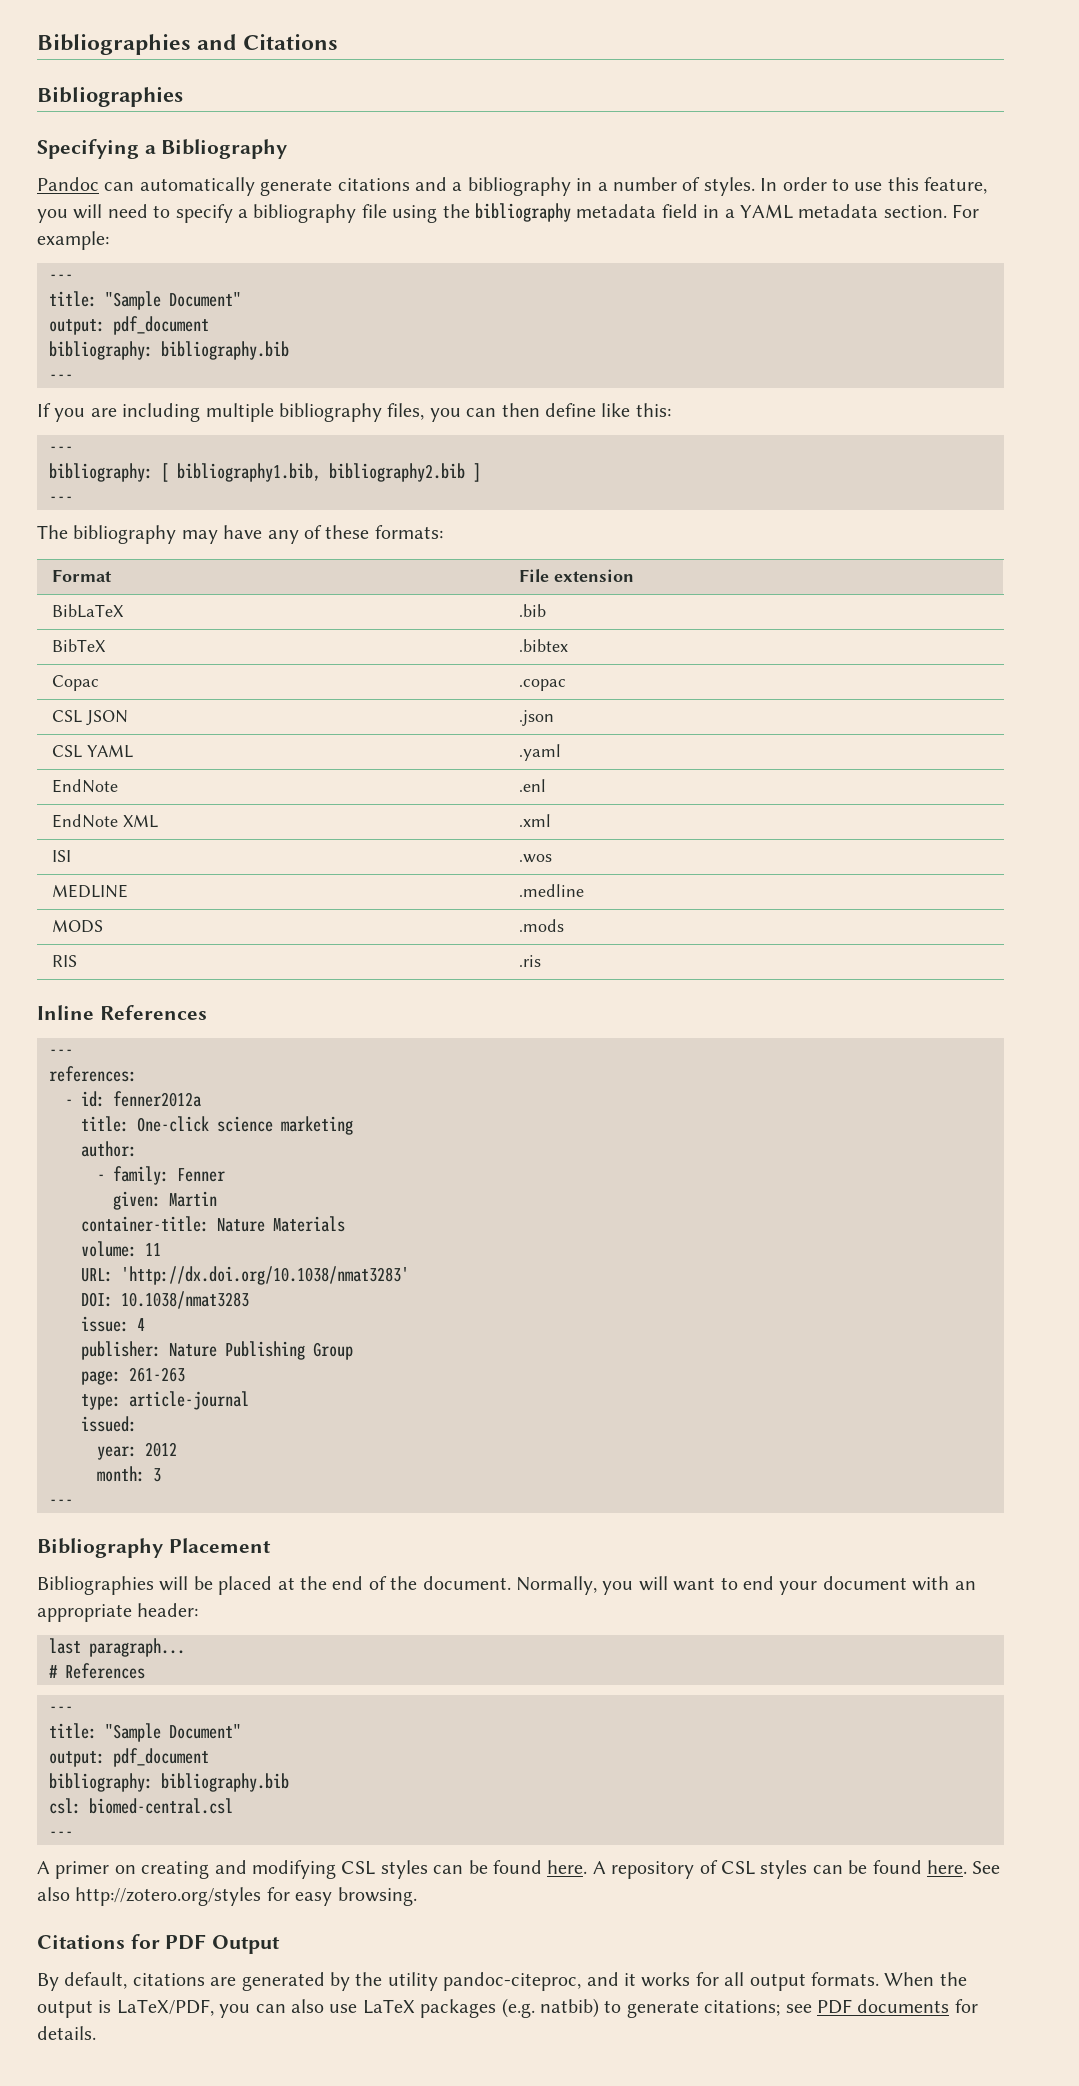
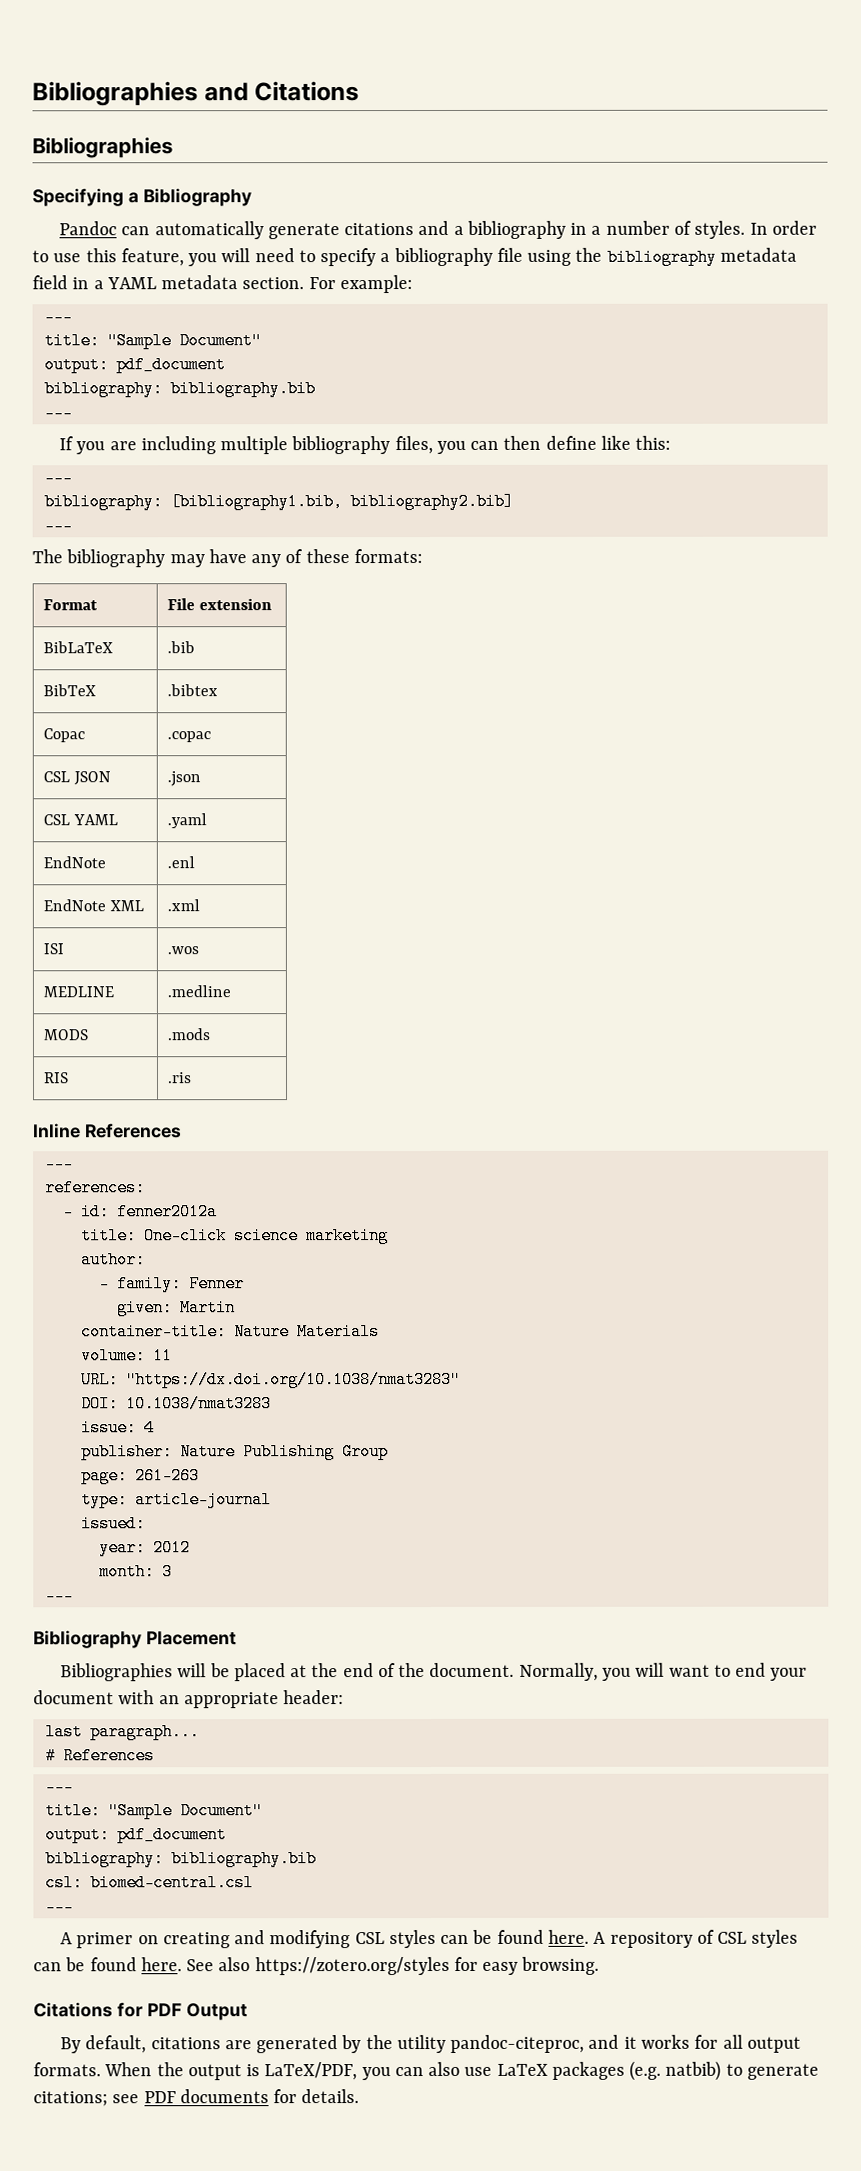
[161,463,481,482] [ bibliography1.bib, bibliography2.bib ] -> [169,492,514,511] [bibliography1.bib, bibliography2.bib]
[121,1266,409,1285] 'http://dx.doi.org/10.1038/nmat3283' -> [125,1370,461,1389] "https://dx.doi.org/10.1038/nmat3283"
[75,1887,262,1906] http://zotero.org/styles -> [254,1956,450,1976] https://zotero.org/styles

